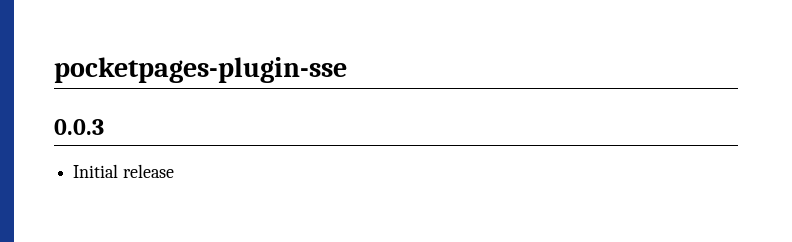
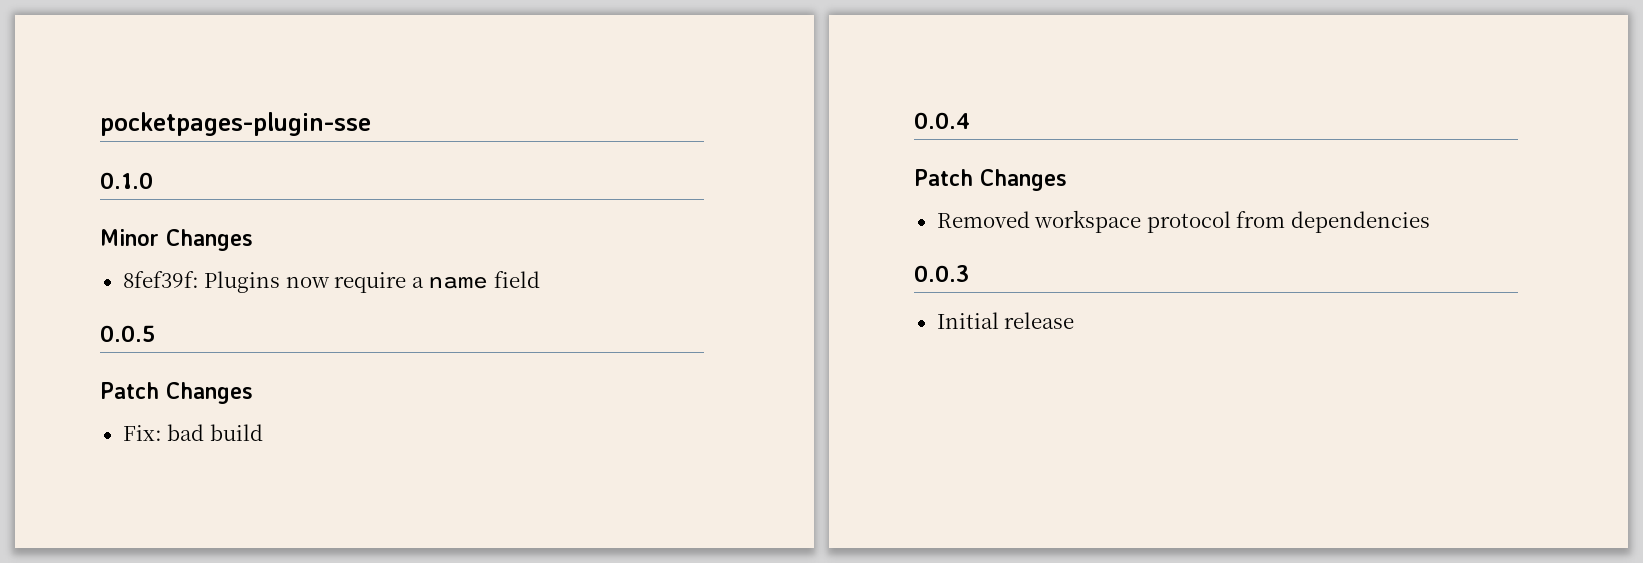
(347, 70) none -> [100,172,153,189] [100,229,253,251] [122,271,540,293] [100,325,155,342] [100,382,253,404] [122,424,263,441] [914,112,970,129] [914,169,1067,191] [936,210,1430,233] // 0.1.0 // Minor Changes // 8fef39f: Plugins now require a name field // 0.0.5 // Patch Changes // Fix: bad build // 0.0.4 // Patch Changes // Removed workspace protocol from dependencies

